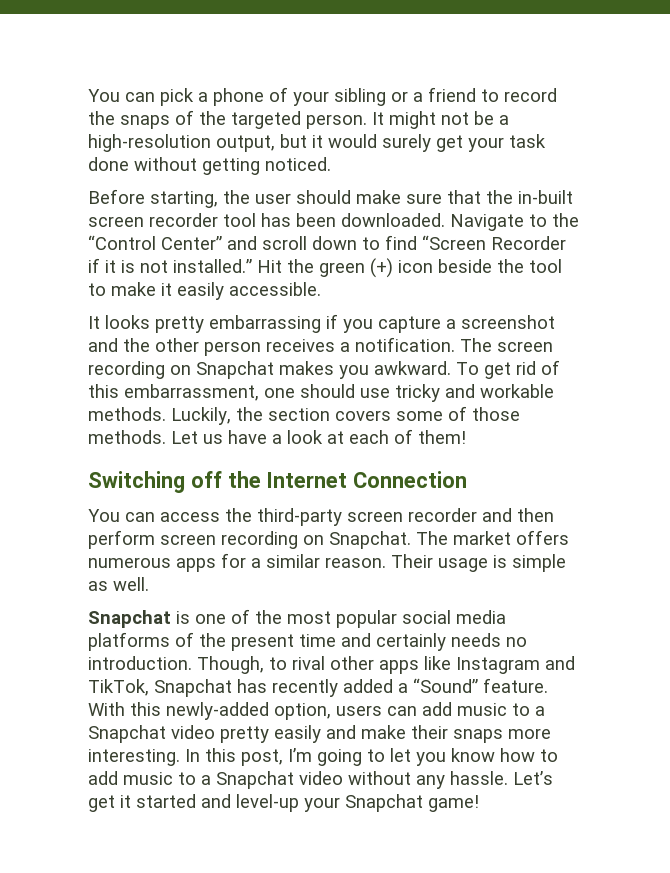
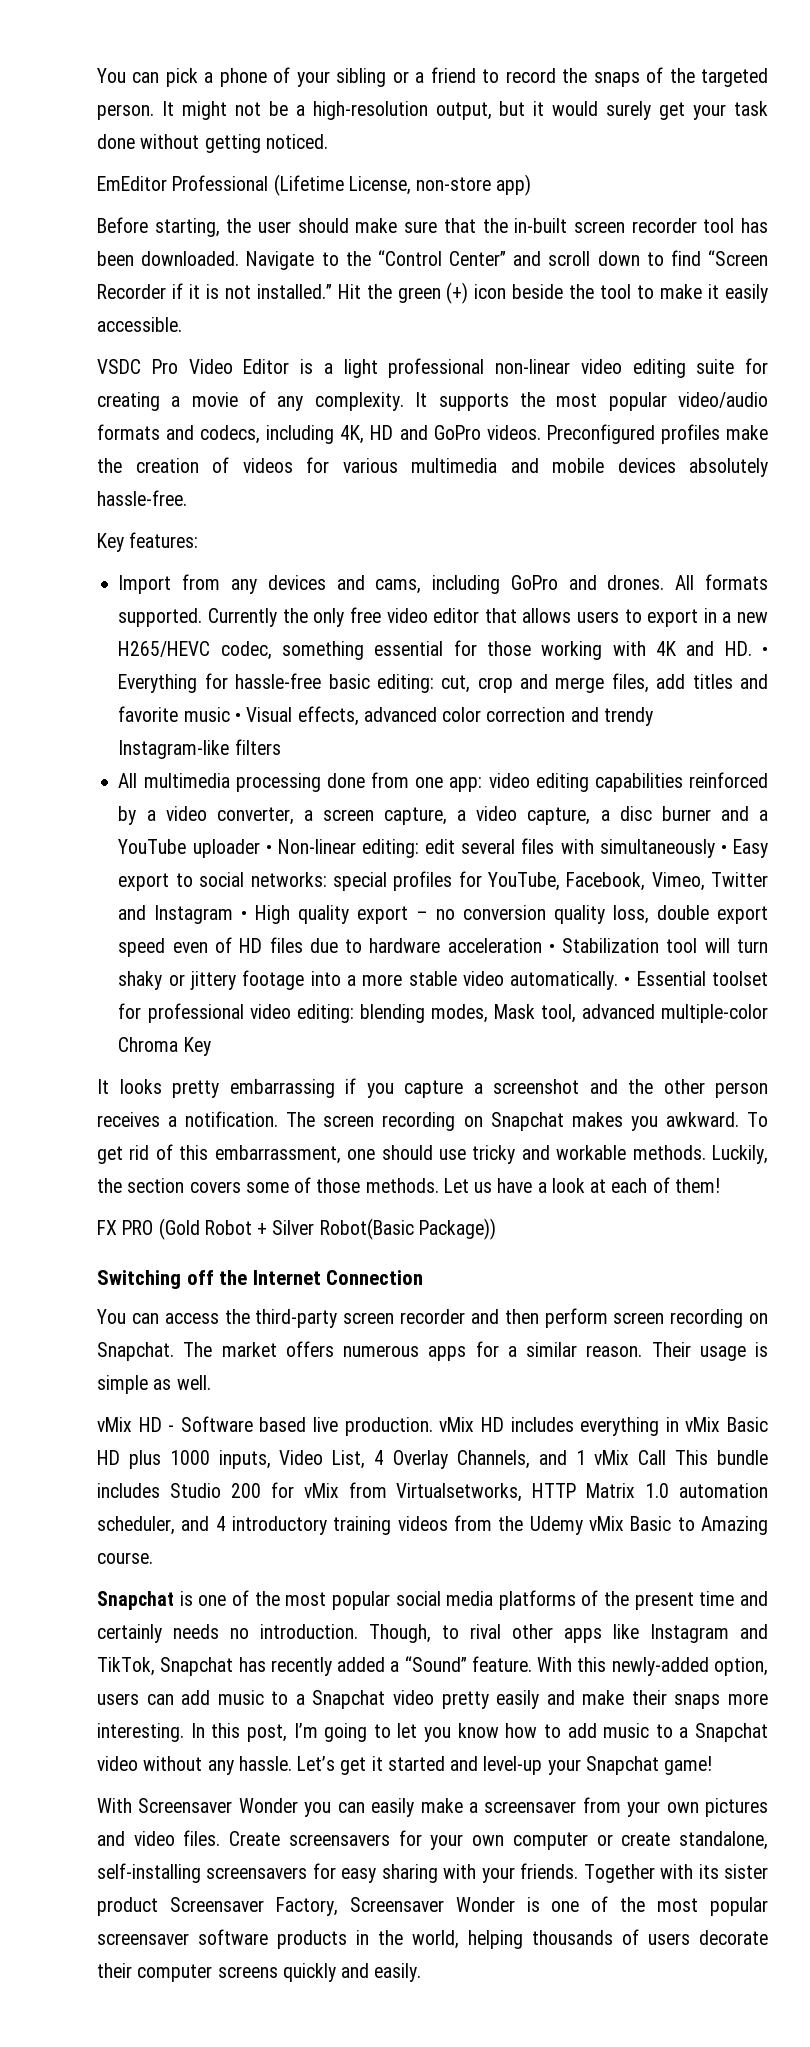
(331, 164) none -> [97,174,532,196] // EmEditor Professional (Lifetime License, non-store app)
(321, 289) none -> [97,358,768,378] [97,391,769,411] [97,424,769,444] [97,457,768,477] [97,490,187,506] [97,532,199,552] [118,574,768,594] [118,607,768,627] [118,640,769,660] [118,673,768,693] [118,706,653,726] [118,739,281,759] [118,772,768,792] [118,806,768,825] [118,838,768,858] [118,871,769,891] [118,905,768,924] [118,937,769,957] [118,970,768,990] [118,1003,769,1023] [118,1037,211,1056] // VSDC Pro Video Editor is a light professional non-linear video editing suite for creating a movie of any complexity. It supports the most popular video/audio formats and codecs, including 4K, HD and GoPro videos. Preconfigured profiles make the creation of videos for various multimedia and mobile devices absolutely hassle-free. // Key features: // Import from any devices and cams, including GoPro and drones. All formats supported. Сurrently the only free video editor that allows users to export in a new H265/HEVC codec, something essential for those working with 4K and HD. • Everything for hassle-free basic editing: cut, crop and merge files, add titles and favorite music • Visual effects, advanced color correction and trendy Instagram-like filters // All multimedia processing done from one app: video editing capabilities reinforced by a video converter, a screen capture, a video capture, a disc burner and a YouTube uploader • Non-linear editing: edit several files with simultaneously • Easy export to social networks: special profiles for YouTube, Facebook, Vimeo, Twitter and Instagram • High quality export – no conversion quality loss, double export speed even of HD files due to hardware acceleration • Stabilization tool will turn shaky or jittery footage into a more stable video automatically. • Essential toolset for professional video editing: blending modes, Mask tool, advanced multiple-color Chroma Key
(466, 437) none -> [97,1218,496,1240] // FX PRO (Gold Robot + Silver Robot(Basic Package))
(149, 584) none -> [97,1416,768,1436] [97,1450,768,1469] [97,1482,768,1502] [97,1515,768,1535] [97,1552,153,1564] // vMix HD - Software based live production. vMix HD includes everything in vMix Basic HD plus 1000 inputs, Video List, 4 Overlay Channels, and 1 vMix Call This bundle includes Studio 200 for vMix from Virtualsetworks, HTTP Matrix 1.0 automation scheduler, and 4 introductory training videos from the Udemy vMix Basic to Amazing course.
(479, 803) none -> [97,1797,768,1817] [97,1830,769,1850] [97,1863,768,1883] [97,1896,768,1916] [97,1929,768,1949] [97,1963,422,1982] // With Screensaver Wonder you can easily make a screensaver from your own pictures and video files. Create screensavers for your own computer or create standalone, self-installing screensavers for easy sharing with your friends. Together with its sister product Screensaver Factory, Screensaver Wonder is one of the most popular screensaver software products in the world, helping thousands of users decorate their computer screens quickly and easily.

